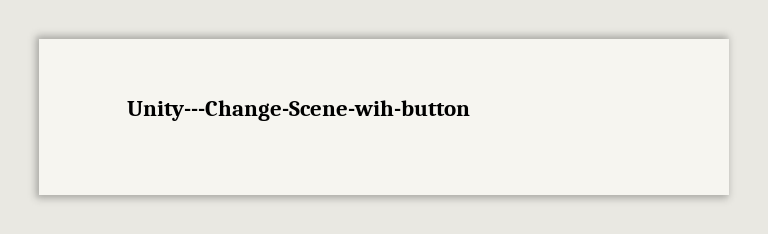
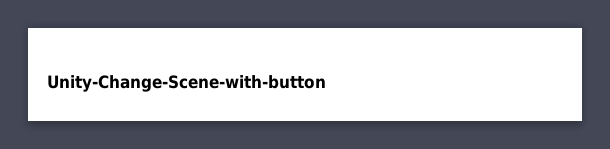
[127,100,470,121] Unity---Change-Scene-wih-button -> [47,75,326,92] Unity-Change-Scene-with-button

